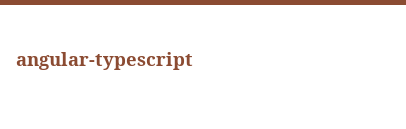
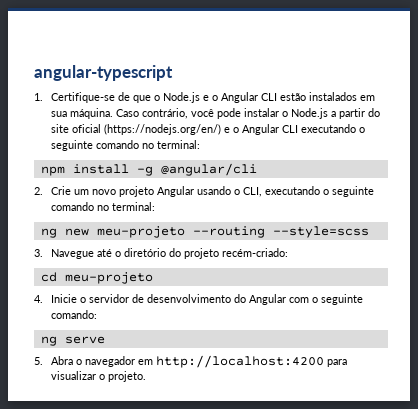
(193, 61) none -> [34,92,375,103] [50,108,380,119] [50,124,365,135] [50,140,200,151] [40,163,257,176] [34,186,374,197] [50,202,155,211] [40,226,369,238] [34,248,288,259] [40,272,153,284] [34,294,363,305] [50,310,97,319] [40,336,105,346] [34,355,347,368] [50,371,146,382] // 1. Certifique-se de que o Node.js e o Angular CLI estão instalados em sua máquina. Caso contrário, você pode instalar o Node.js a partir do site oficial (https://nodejs.org/en/) e o Angular CLI executando o seguinte comando no terminal: // npm install -g @angular/cli // 2. Crie um novo projeto Angular usando o CLI, executando o seguinte comando no terminal: // ng new meu-projeto --routing --style=scss // 3. Navegue até o diretório do projeto recém-criado: // cd meu-projeto // 4. Inicie o servidor de desenvolvimento do Angular com o seguinte comando: // ng serve // 5. Abra o navegador em http://localhost:4200 para visualizar o projeto.

